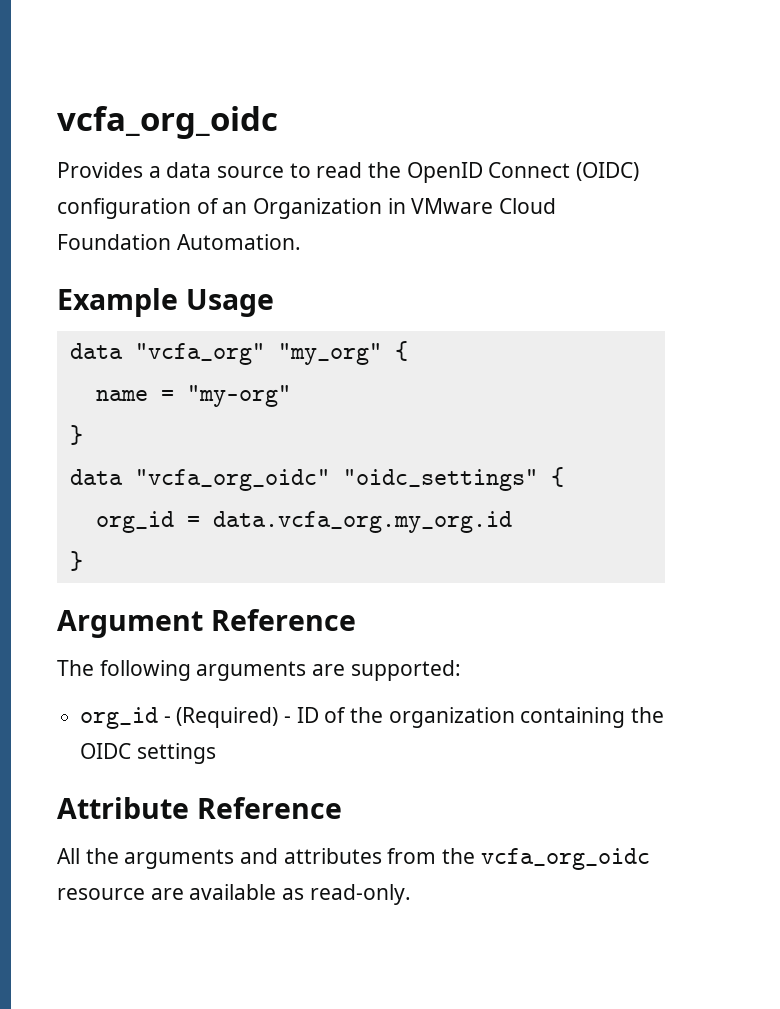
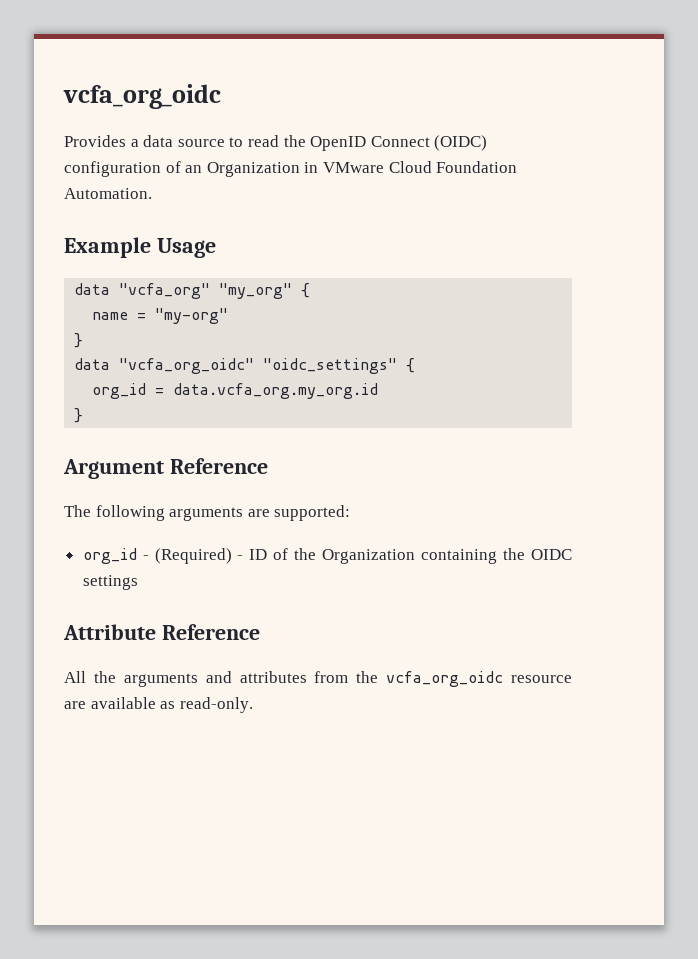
[388,707,515,728] organization -> [322,549,416,564] Organization

